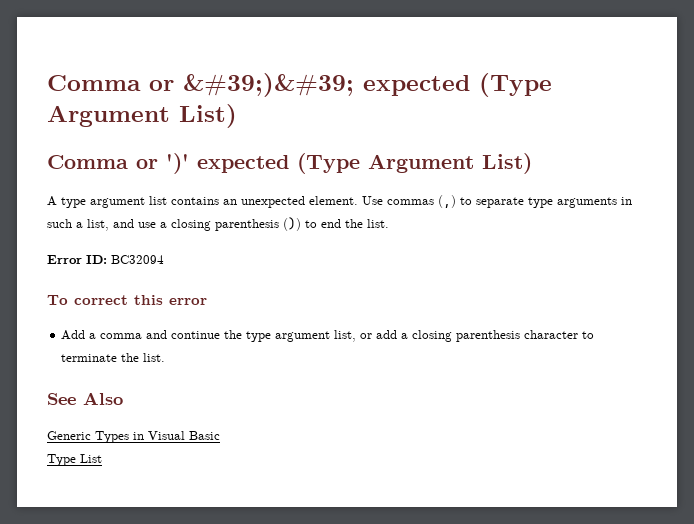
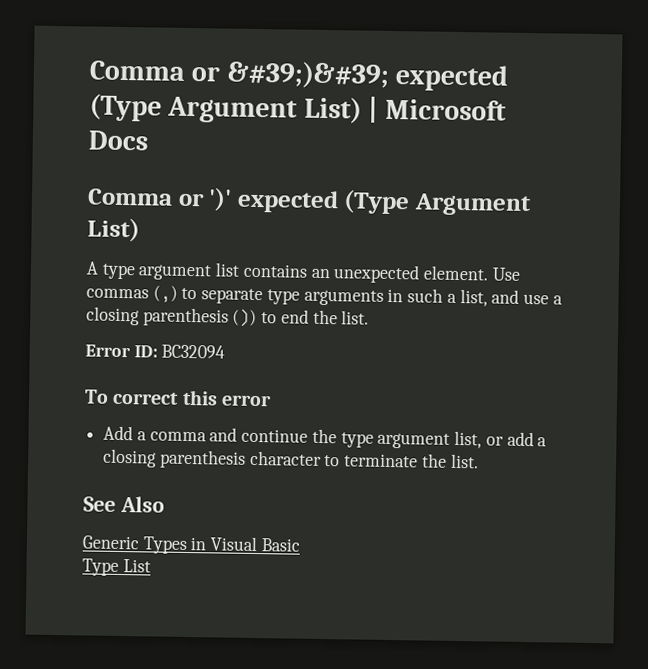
(237, 116) none -> [368,96,507,123] [88,130,148,151] | Microsoft Docs

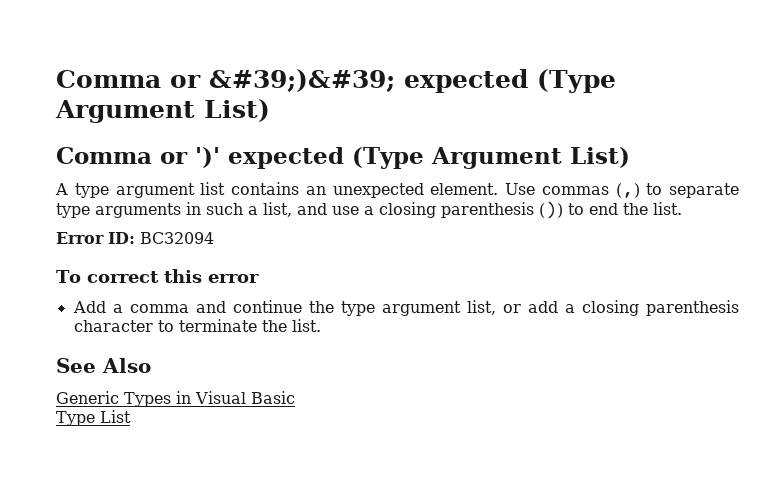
[368,96,507,123] [88,130,148,151] | Microsoft Docs -> (270, 110) none

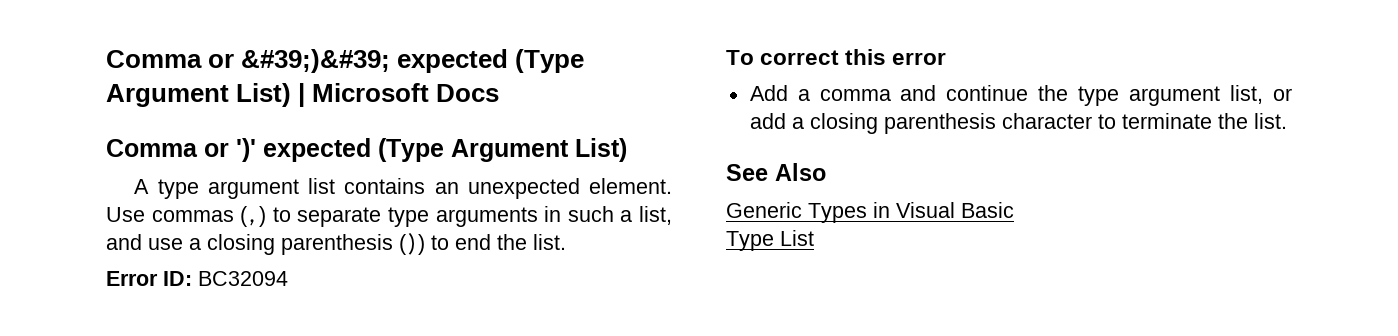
(270, 110) none -> [298,83,500,107] | Microsoft Docs

